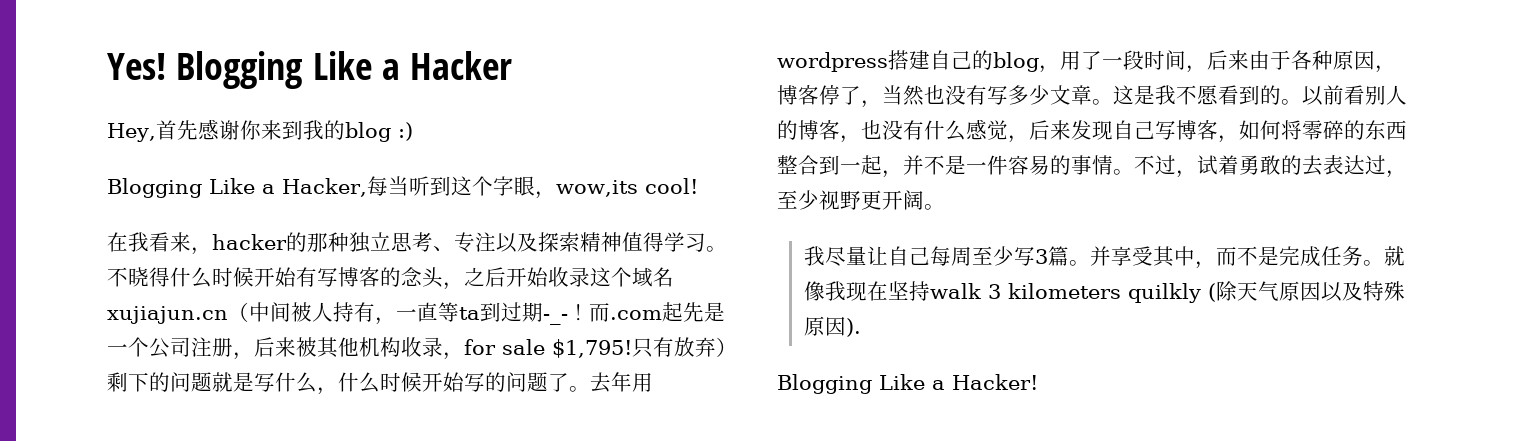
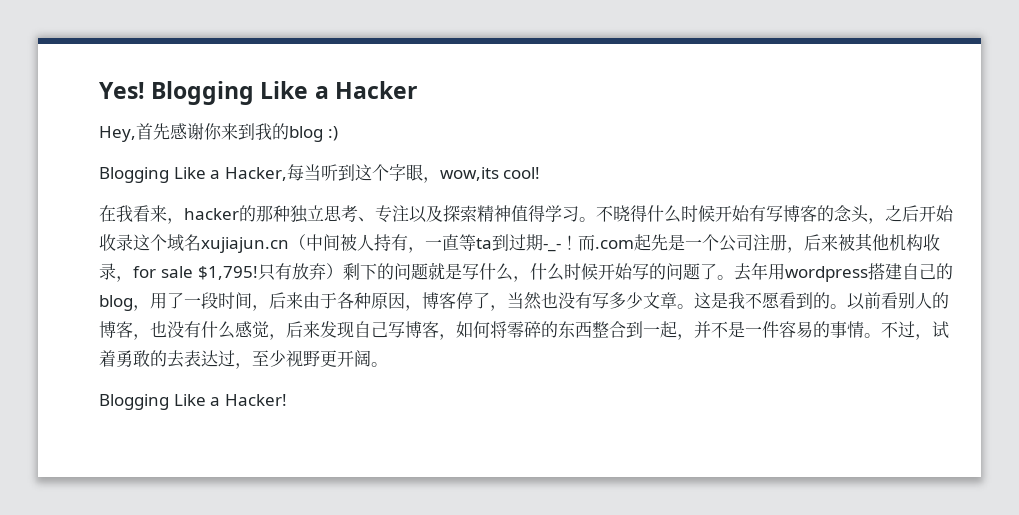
[803,246,1405,269] [803,281,1405,303] [803,316,861,337] // 我尽量让自己每周至少写3篇。并享受其中，而不是完成任务。就像我现在坚持walk 3 kilometers quilkly (除天气原因以及特殊原因). -> (388, 364) none

